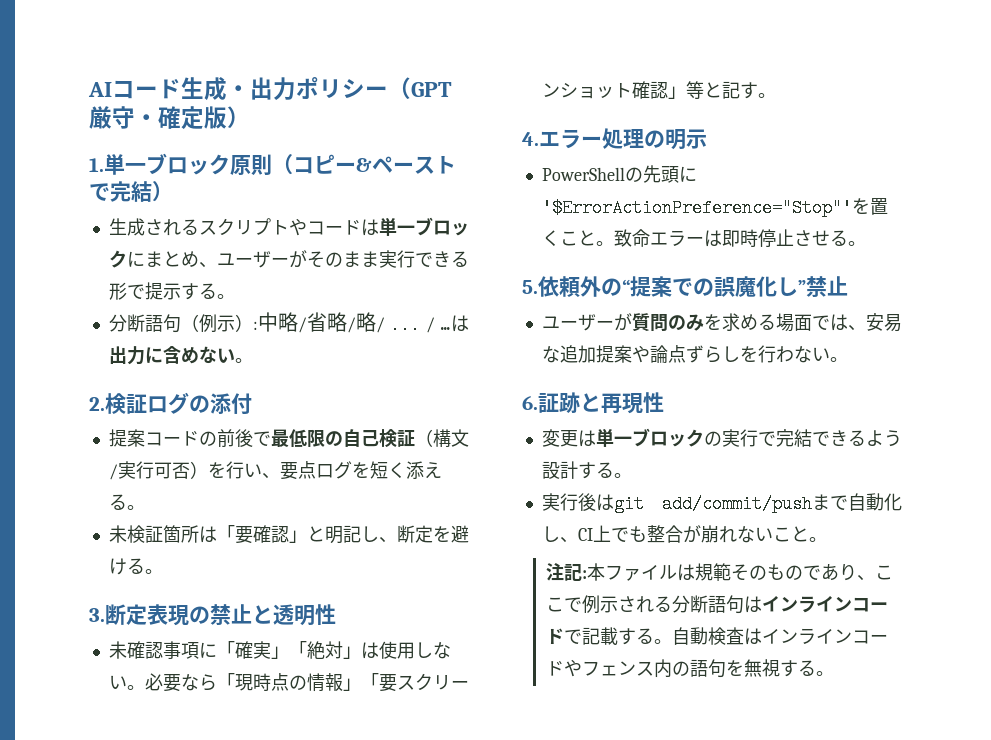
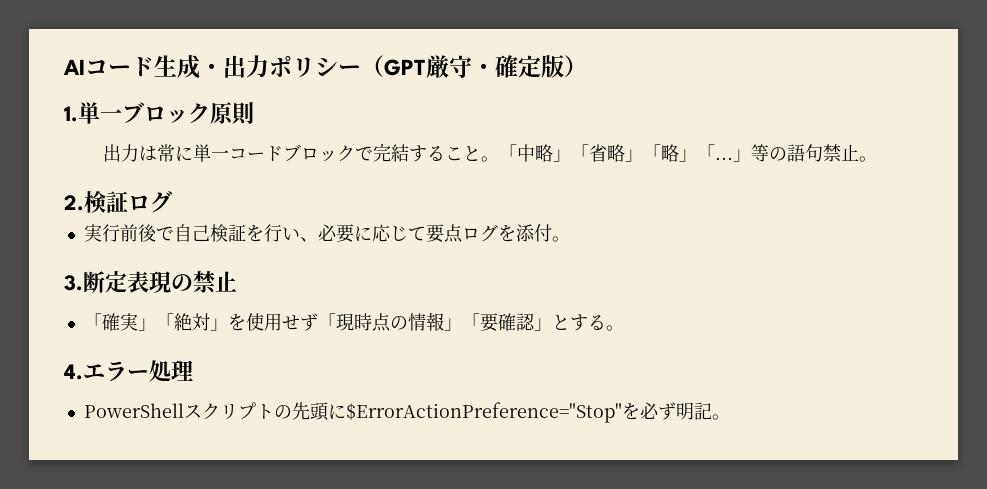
[272,154,456,175] [89,181,173,202] [108,217,469,236] [108,250,469,268] [108,282,235,300] [108,312,469,334] [108,346,253,365] [89,392,252,415] [108,429,469,448] [108,461,442,480] [108,494,145,510] [108,525,469,544] [108,558,145,575] （コピー&ペーストで完結） // 生成されるスクリプトやコードは単一ブロックにまとめ、ユーザーがそのまま実行できる形で提示する。 // 分断語句（例示）:中略/省略/略/ ... / …は出力に含めない。 // 2.検証ログの添付 // 提案コードの前後で最低限の自己検証（構文/実行可否）を行い、要点ログを短く添える。 // 未検証箇所は「要確認」と明記し、断定を避ける -> [103,143,878,162] [64,191,172,213] [83,224,552,243] // 出力は常に単一コードブロックで完結すること。「中略」「省略」「略」「...」等の語句禁止。 // 2.検証ログ // 実行前後で自己検証を行い、必要に応じて要点ログを添付
[252,604,336,626] [108,641,451,659] [108,673,217,692] と透明性 // 未確認事項に「確実」「絶対」は使用しない。必要なら -> [83,313,318,331] // 「確実」「絶対」を使用せず
[396,673,469,691] [541,81,758,99] スクリーンショット確認」等と記す -> [497,313,606,331] 確認」とする
[644,129,707,150] の明示 -> (193, 370) none
[624,165,697,183] [541,198,888,217] [541,229,866,247] [522,276,848,297] [541,313,902,332] [541,345,848,363] [522,392,664,414] [541,428,902,447] [541,461,632,479] [541,493,902,513] [541,525,827,543] [545,563,893,581] [545,595,888,614] [545,627,888,645] [545,659,816,678] の先頭に'$ErrorActionPreference="Stop"'を置くこと。致命エラーは即時停止させる。 // 5.依頼外の“提案での誤魔化し”禁止 // ユーザーが質問のみを求める場面では、安易な追加提案や論点ずらしを行わない。 // 6.証跡と再現性 // 変更は単一ブロックの実行で完結できるよう設計する。 // 実行後はgit add/commit/pushまで自動化し、CI上でも整合が崩れないこと。 // 注記:本ファイルは規範そのものであり、ここで例示される分断語句はインラインコードで記載する。自動検査はインラインコードやフェンス内の語句を無視する -> [183,402,712,423] スクリプトの先頭に$ErrorActionPreference="Stop"を必ず明記

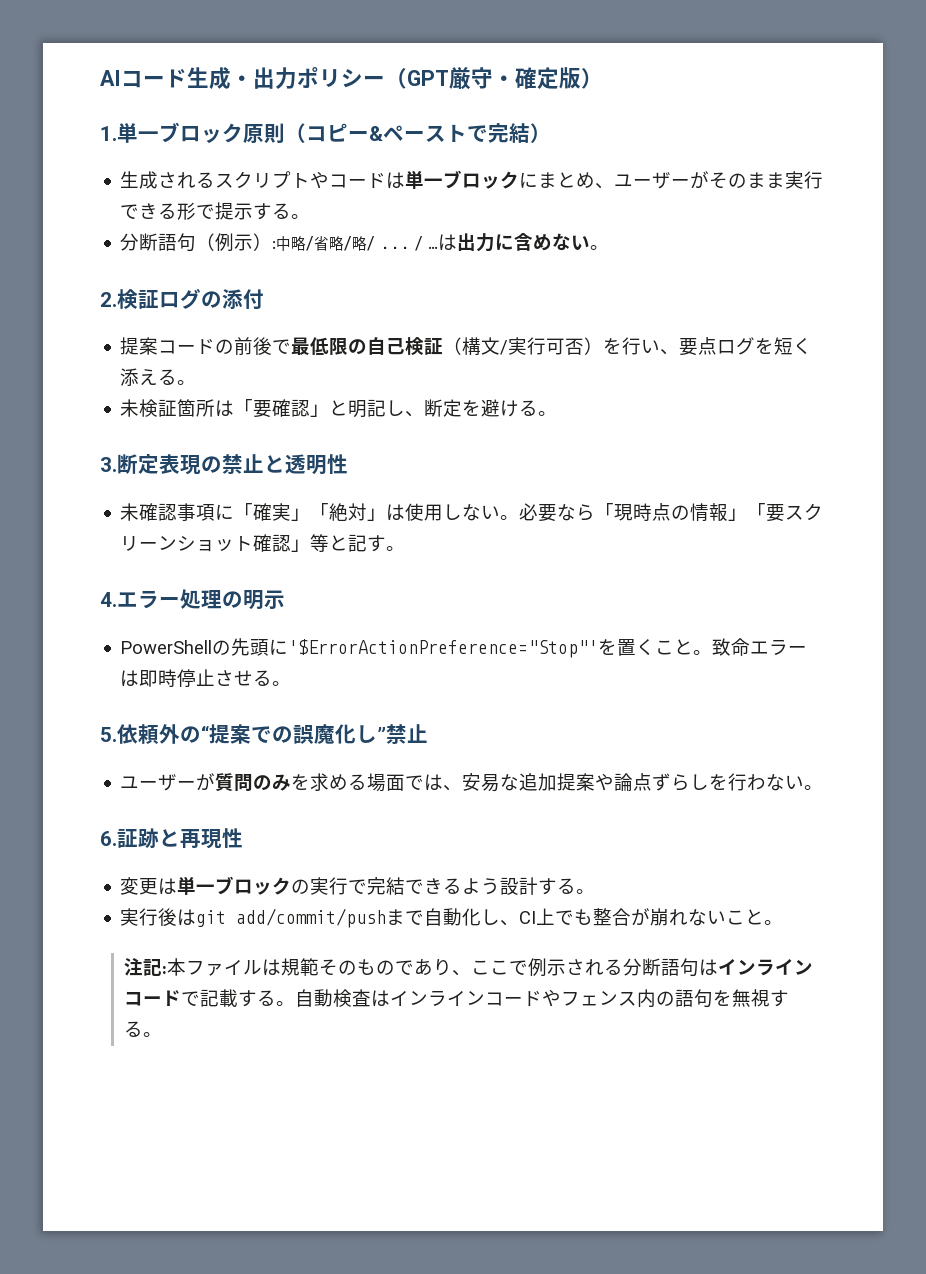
[103,143,878,162] [64,191,172,213] [83,224,552,243] // 出力は常に単一コードブロックで完結すること。「中略」「省略」「略」「...」等の語句禁止。 // 2.検証ログ // 実行前後で自己検証を行い、必要に応じて要点ログを添付 -> [285,123,551,143] [120,170,824,189] [120,202,311,220] [120,233,610,252] [100,288,264,310] [120,337,813,356] [120,368,197,386] [120,399,539,418] （コピー&ペーストで完結） // 生成されるスクリプトやコードは単一ブロックにまとめ、ユーザーがそのまま実行できる形で提示する。 // 分断語句（例示）:中略/省略/略/ ... / …は出力に含めない。 // 2.検証ログの添付 // 提案コードの前後で最低限の自己検証（構文/実行可否）を行い、要点ログを短く添える。 // 未検証箇所は「要確認」と明記し、断定を避ける
[83,313,318,331] // 「確実」「絶対」を使用せず -> [264,454,348,475] [120,503,596,522] と透明性 // 未確認事項に「確実」「絶対」は使用しない。必要なら
[497,313,606,331] 確認」とする -> [785,503,824,521] [120,534,387,552] スクリーンショット確認」等と記す
(193, 370) none -> [222,590,285,610] の明示
[183,402,712,423] スクリプトの先頭に$ErrorActionPreference="Stop"を必ず明記 -> [212,638,808,658] [120,669,292,687] [100,724,428,744] [120,773,824,792] [100,828,243,849] [120,876,596,895] [120,908,784,928] [124,958,814,977] [124,989,790,1008] [124,1021,144,1037] の先頭に'$ErrorActionPreference="Stop"'を置くこと。致命エラーは即時停止させる。 // 5.依頼外の“提案での誤魔化し”禁止 // ユーザーが質問のみを求める場面では、安易な追加提案や論点ずらしを行わない。 // 6.証跡と再現性 // 変更は単一ブロックの実行で完結できるよう設計する。 // 実行後はgit add/commit/pushまで自動化し、CI上でも整合が崩れないこと。 // 注記:本ファイルは規範そのものであり、ここで例示される分断語句はインラインコードで記載する。自動検査はインラインコードやフェンス内の語句を無視する

